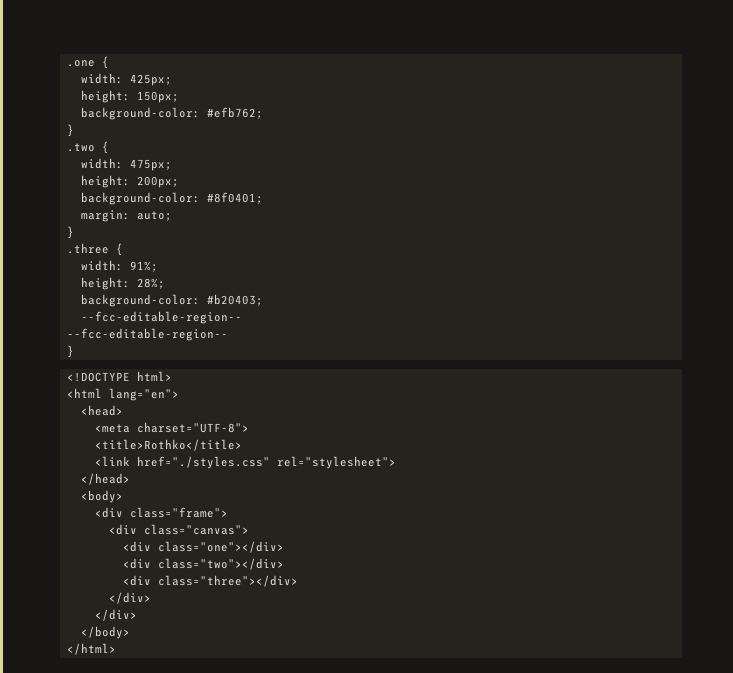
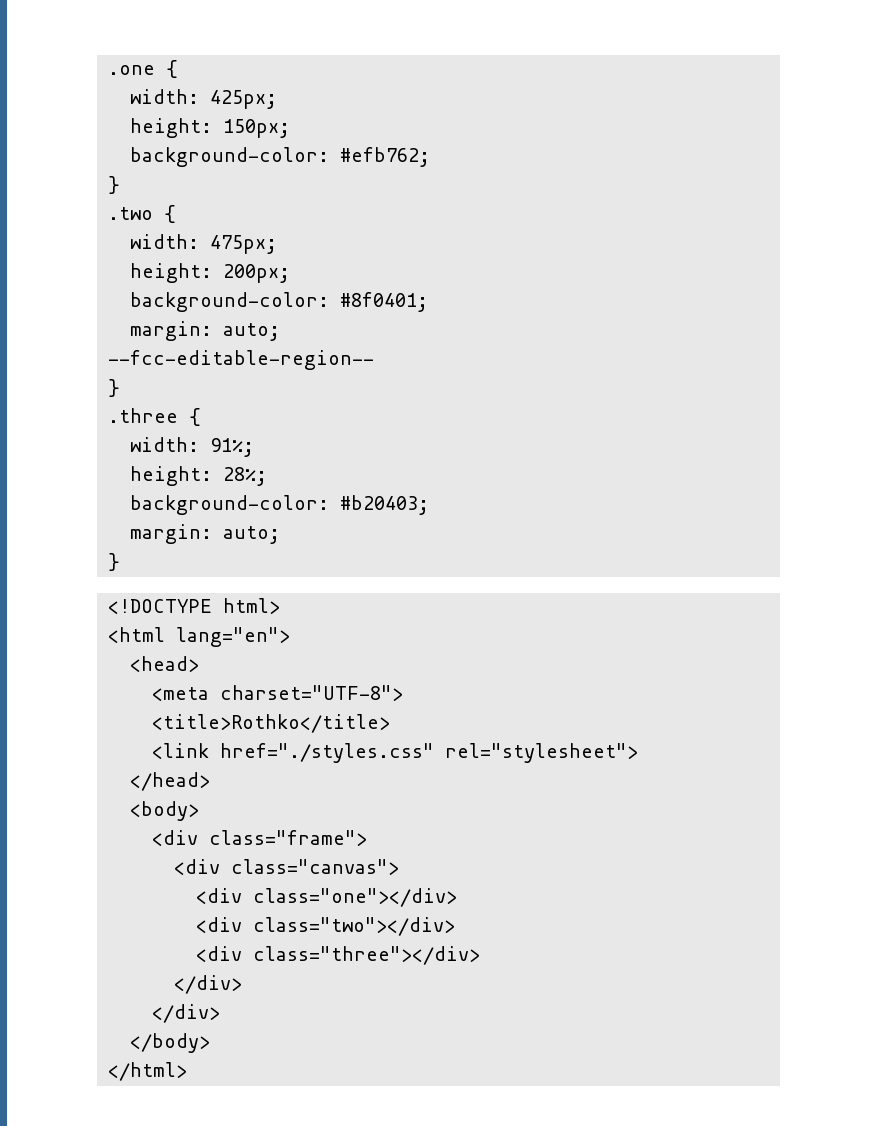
(172, 216) none -> [108,350,375,370] // --fcc-editable-region--
[80,311,242,324] [66,328,228,341] --fcc-editable-region-- // --fcc-editable-region-- -> [130,524,281,544] margin: auto;

